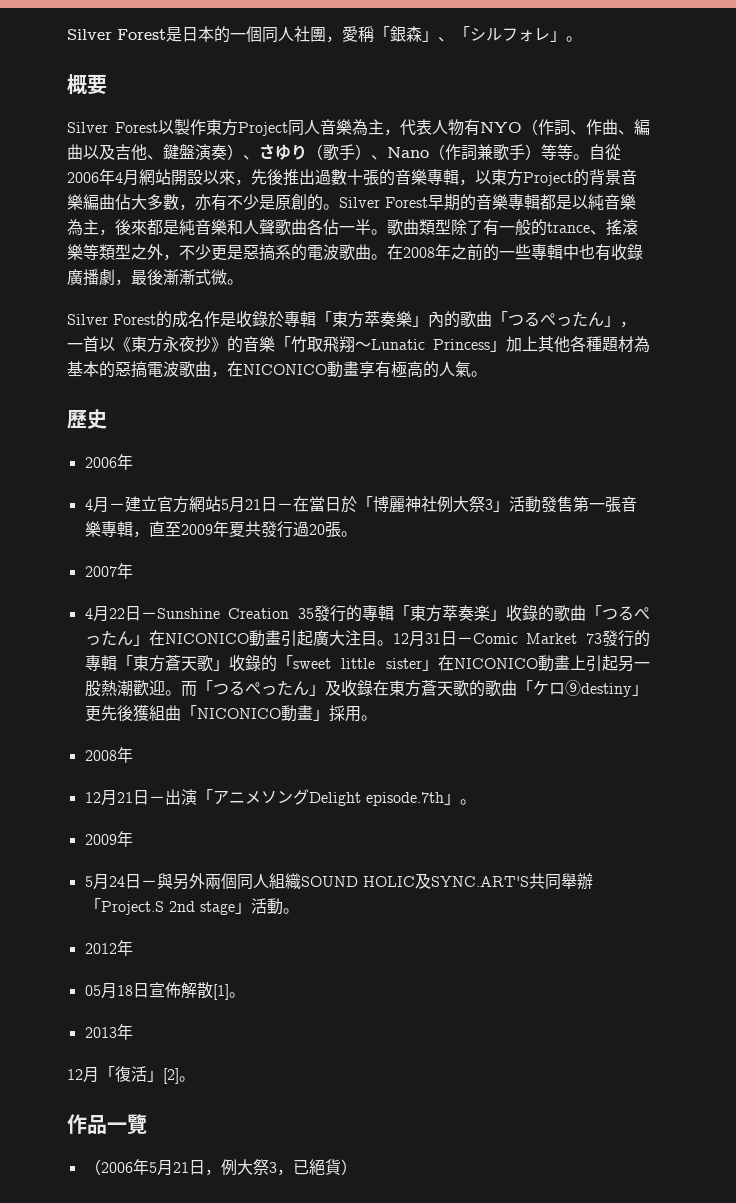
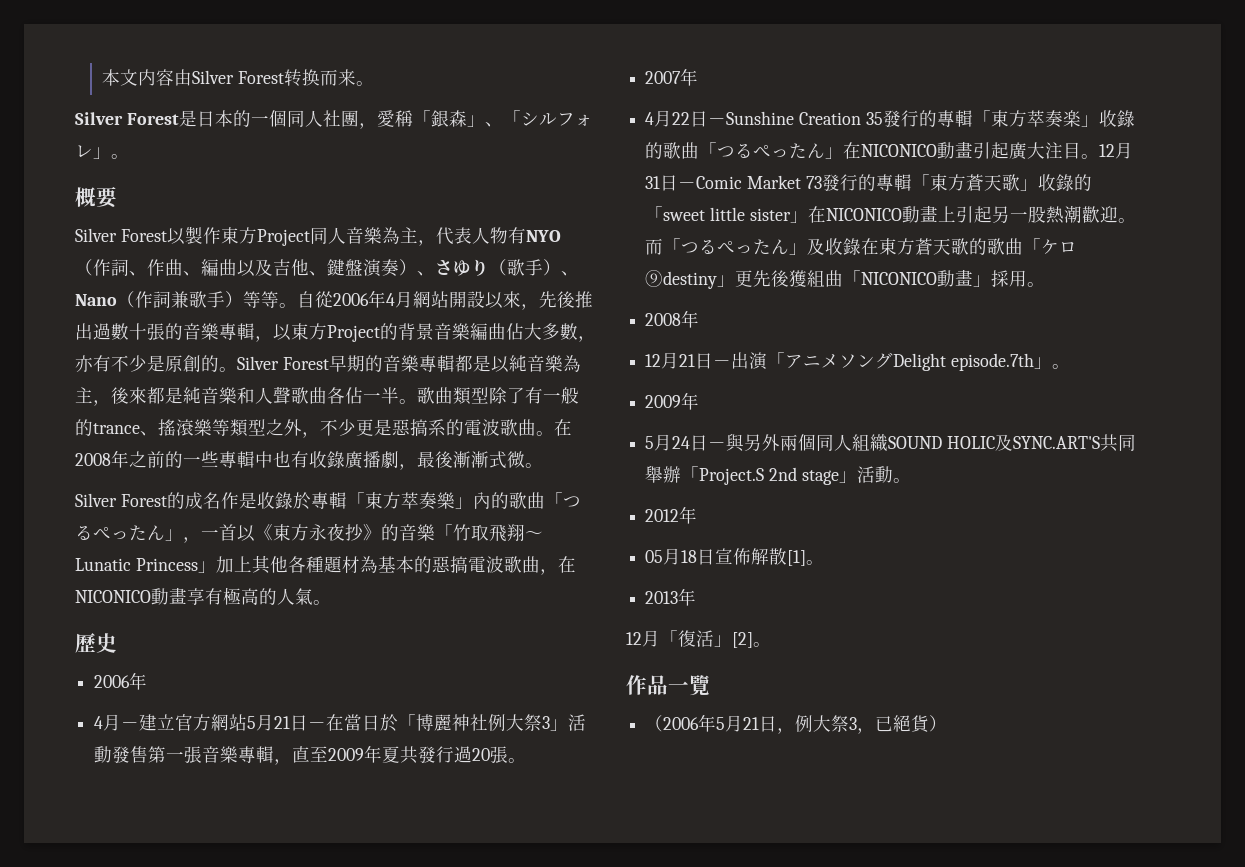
(67, 34) none -> [101,69,374,87] 本文内容由Silver Forest转换而来。 //

